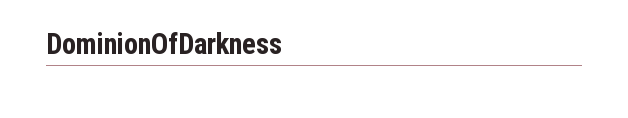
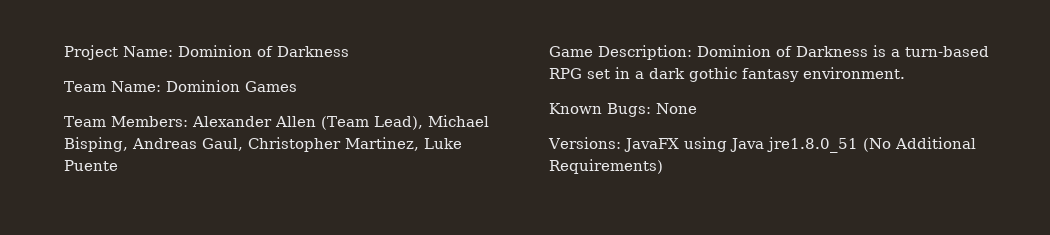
[46,32,282,54] DominionOfDarkness -> [64,45,349,60] [64,80,297,92] [64,115,489,130] [64,137,462,152] [64,160,118,171] [549,45,989,60] [549,67,905,82] [549,103,697,117] [548,137,976,153] [549,159,663,174] Project Name: Dominion of Darkness // Team Name: Dominion Games // Team Members: Alexander Allen (Team Lead), Michael Bisping, Andreas Gaul, Christopher Martinez, Luke Puente // Game Description: Dominion of Darkness is a turn-based RPG set in a dark gothic fantasy environment. // Known Bugs: None // Versions: JavaFX using Java jre1.8.0_51 (No Additional Requirements)

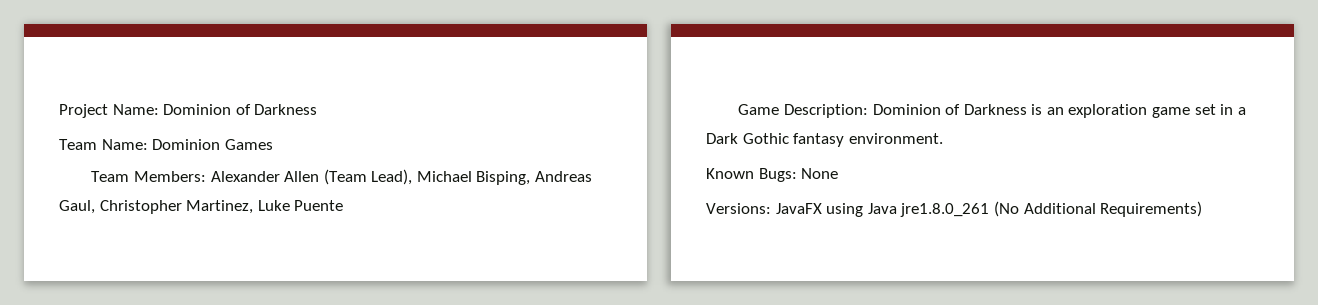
[891,46,989,57] [549,68,582,79] a turn-based RPG -> [1046,104,1191,118] an exploration game
[649,67,737,82] dark gothic -> [706,133,789,144] Dark Gothic
[766,137,858,153] jre1.8.0_51 -> [900,203,990,217] jre1.8.0_261

